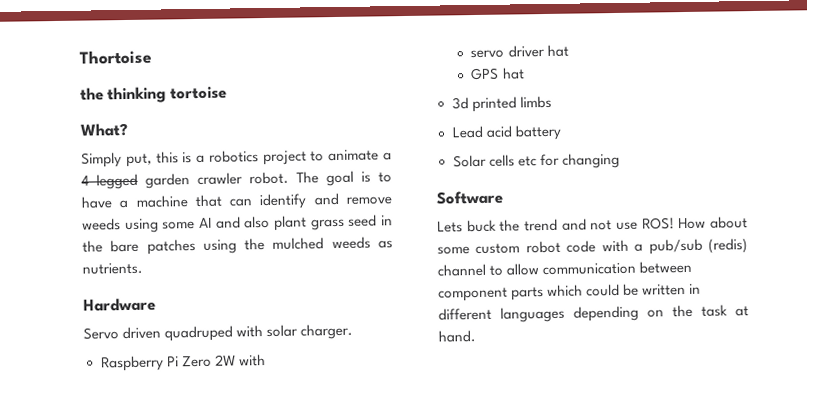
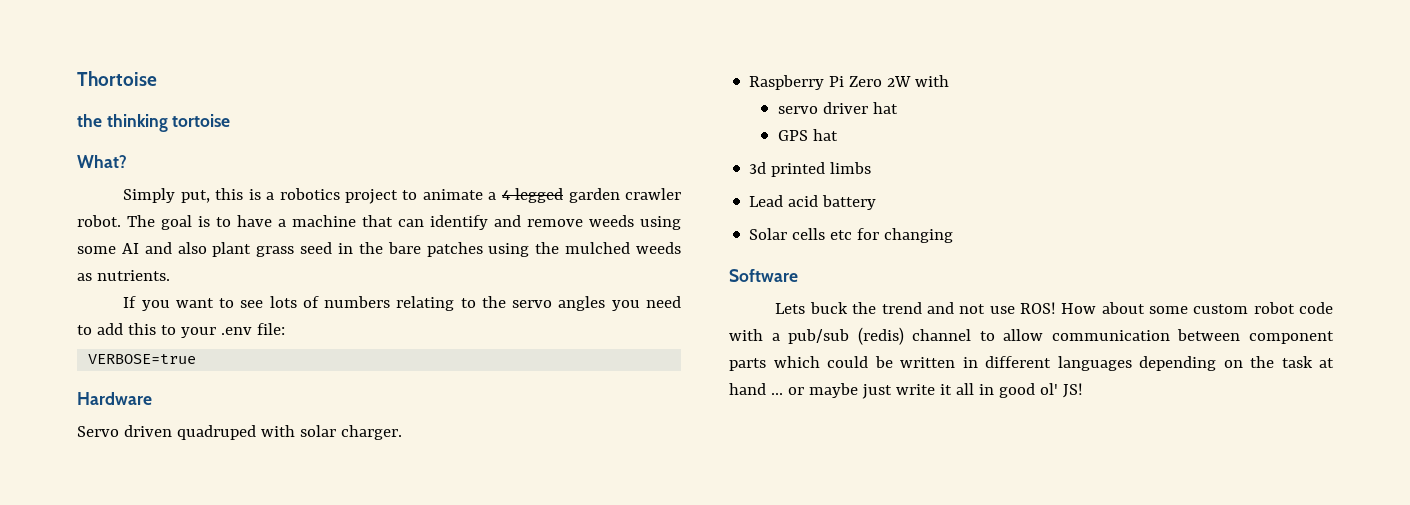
(143, 268) none -> [123,296,681,311] [77,323,285,338] [88,354,197,364] // If you want to see lots of numbers relating to the servo angles you need to add this to your .env file: // VERBOSE=true
[438,330,476,343] hand. -> [729,383,1083,399] hand ... or maybe just write it all in good ol' JS!

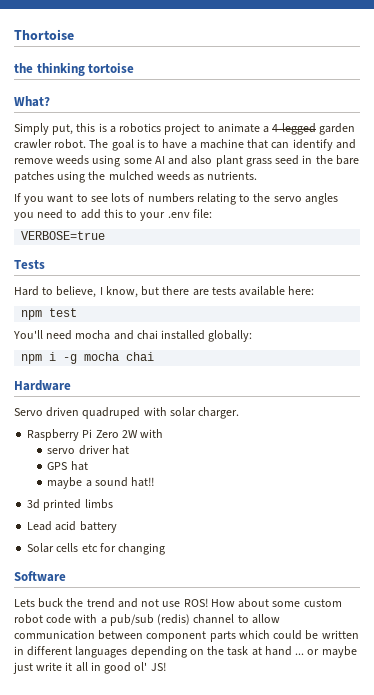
(197, 359) none -> [14,260,45,269] [14,286,315,298] [21,308,78,320] [13,330,253,342] [21,352,155,364] // Tests // Hard to believe, I know, but there are tests available here: // npm test // You'll need mocha and chai installed globally: // npm i -g mocha chai
(839, 135) none -> [47,477,155,489] // maybe a sound hat!!

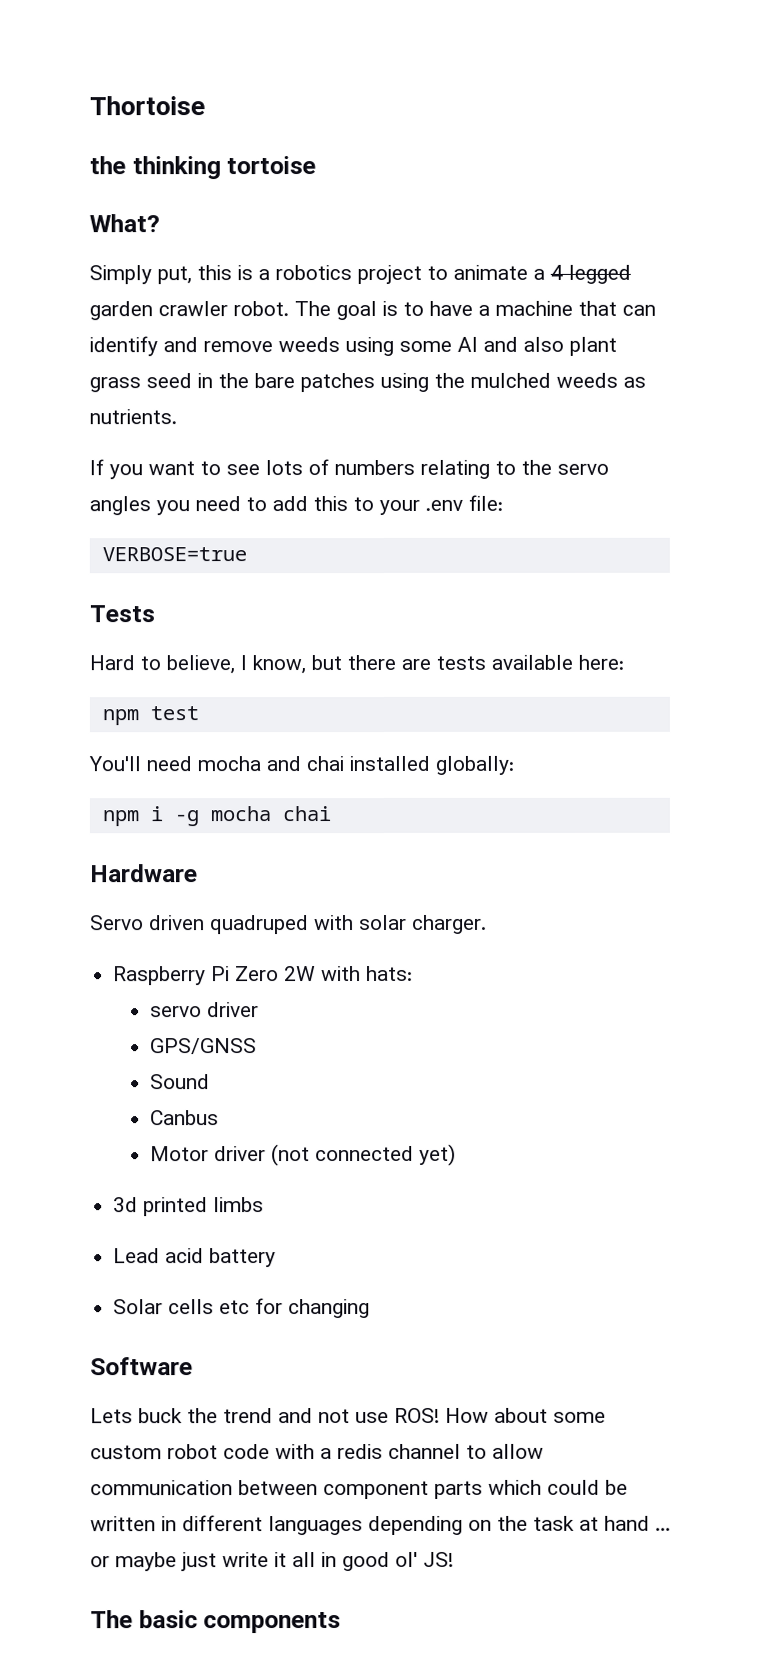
(164, 433) none -> [366,965,414,982] hats:
[111,445,129,455] [47,461,88,471] [47,477,155,489] hat // GPS hat // maybe a sound hat!! -> [149,1038,257,1055] [149,1074,210,1090] [149,1110,219,1126] [149,1143,456,1167] // GPS/GNSS // Sound // Canbus // Motor driver (not connected yet)
[109,614,191,626] pub/sub (redis) -> [337,1444,383,1460] redis
(166, 666) none -> [90,1610,342,1634] // The basic components

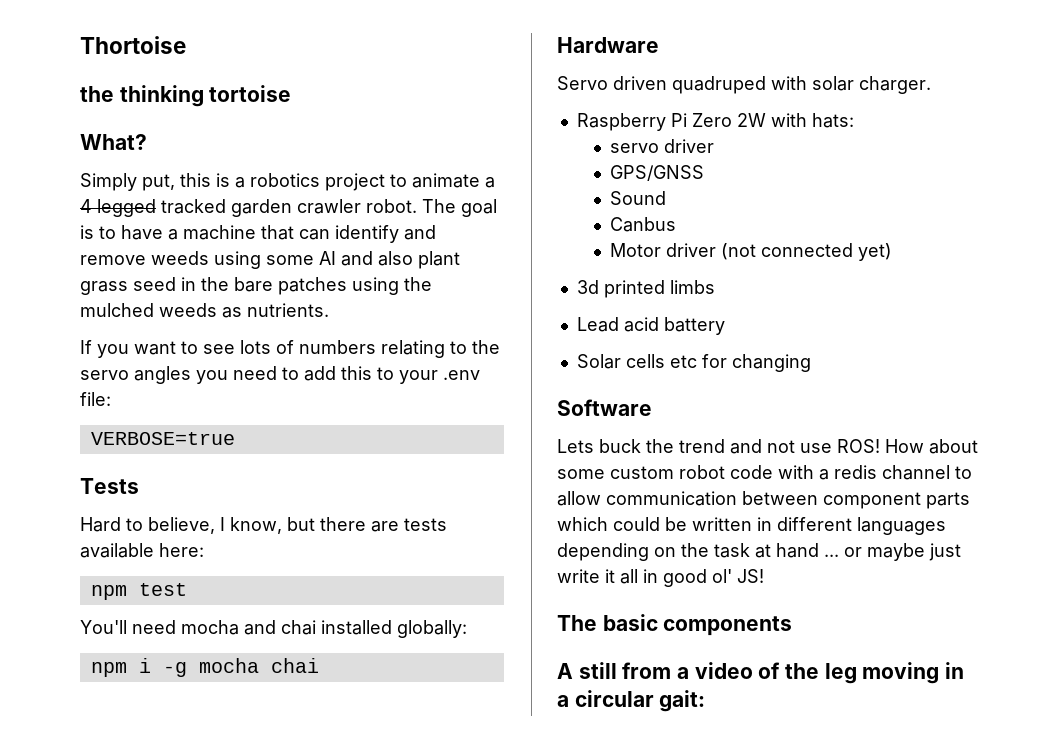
(631, 274) none -> [161,199,226,214] tracked
(342, 1623) none -> [557,662,965,684] [557,690,706,712] // A still from a video of the leg moving in a circular gait:

